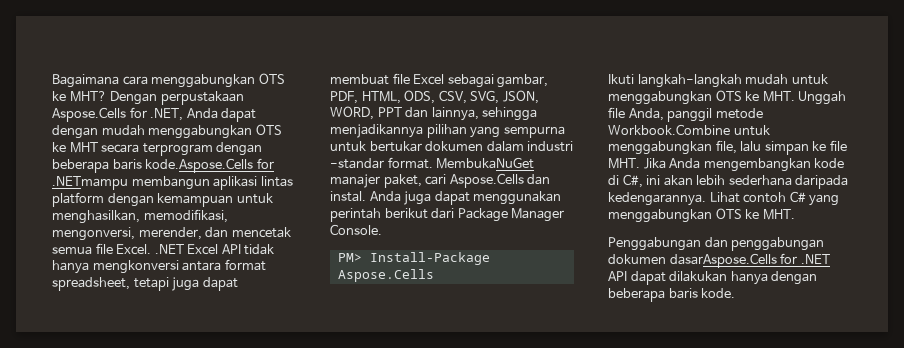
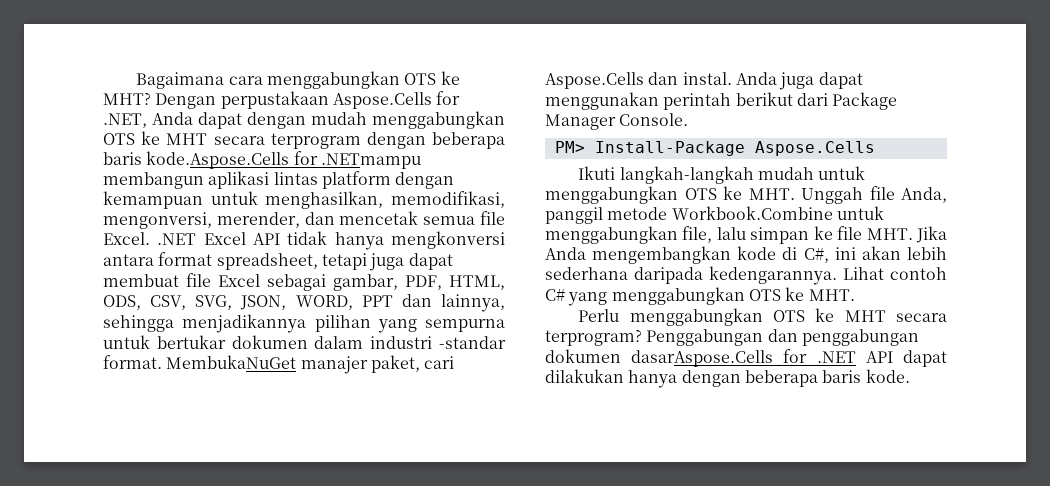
(795, 214) none -> [578,308,947,326] [545,329,642,346] Perlu menggabungkan OTS ke MHT secara terprogram?

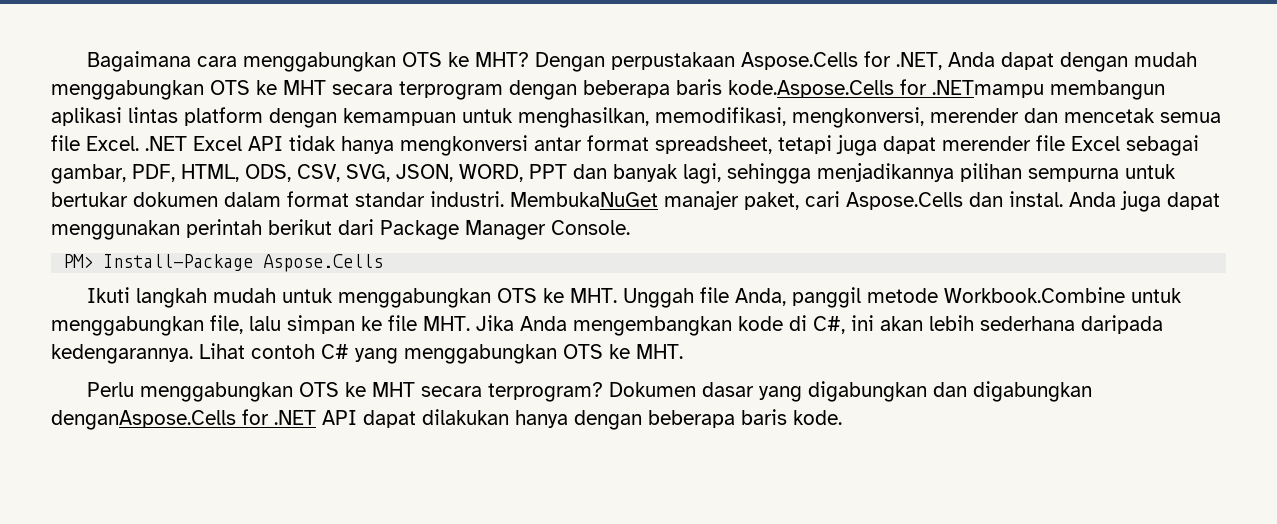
[103,212,300,229] mengonversi, merender, -> [792,107,1019,128] mengkonversi, merender
[103,254,154,266] antara -> [534,137,582,151] antar
[103,274,179,287] membuat -> [942,136,1031,151] merender
[441,294,506,312] lainnya, -> [613,163,721,184] banyak lagi,
[377,319,417,333] yang -> (1022, 172) none
[370,336,507,349] [103,355,162,369] industri -standar format. -> [287,191,504,207] format standar industri.
[619,166,754,184] langkah-langkah -> [136,288,208,308] langkah
[646,329,919,346] [545,349,774,367] Penggabungan dan penggabungan dokumen dasarAspose.Cells -> [609,381,1093,402] [51,410,236,430] Dokumen dasar yang digabungkan dan digabungkan denganAspose.Cells

